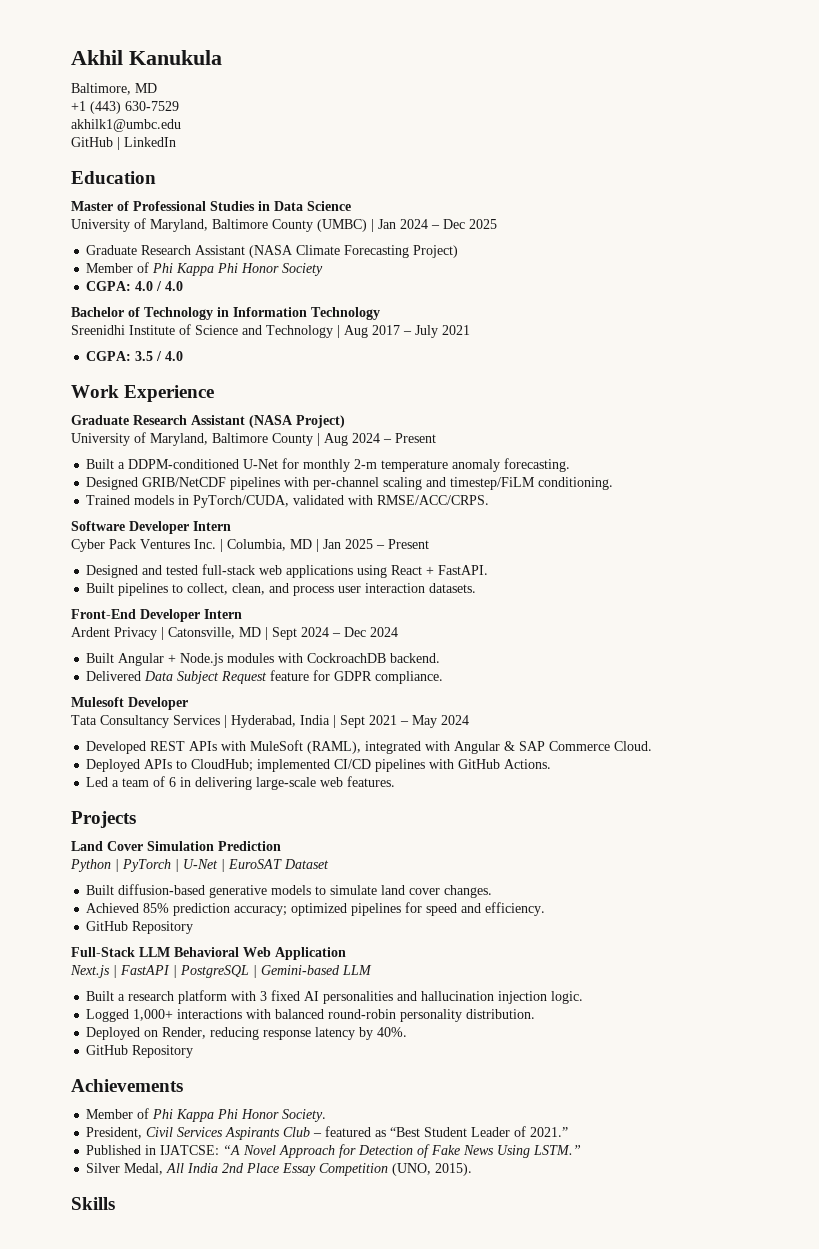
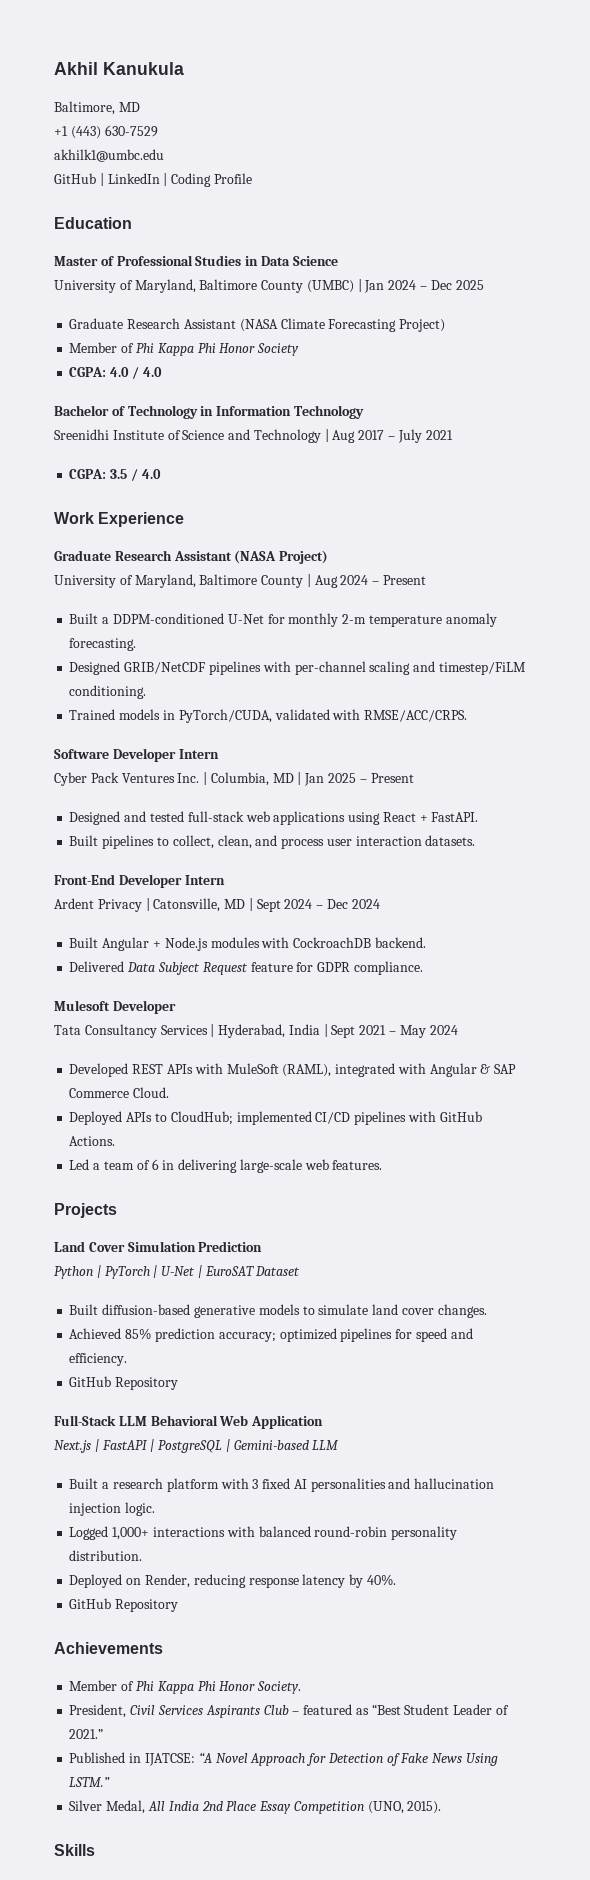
(176, 142) none -> [163,173,252,187] | Coding Profile

